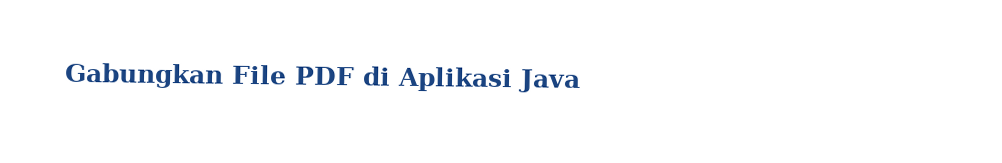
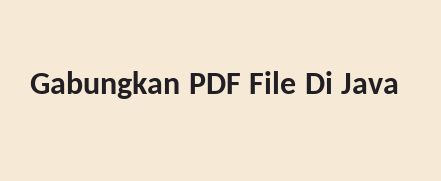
[231,64,513,93] File PDF di Aplikasi -> [188,71,333,94] PDF File Di

